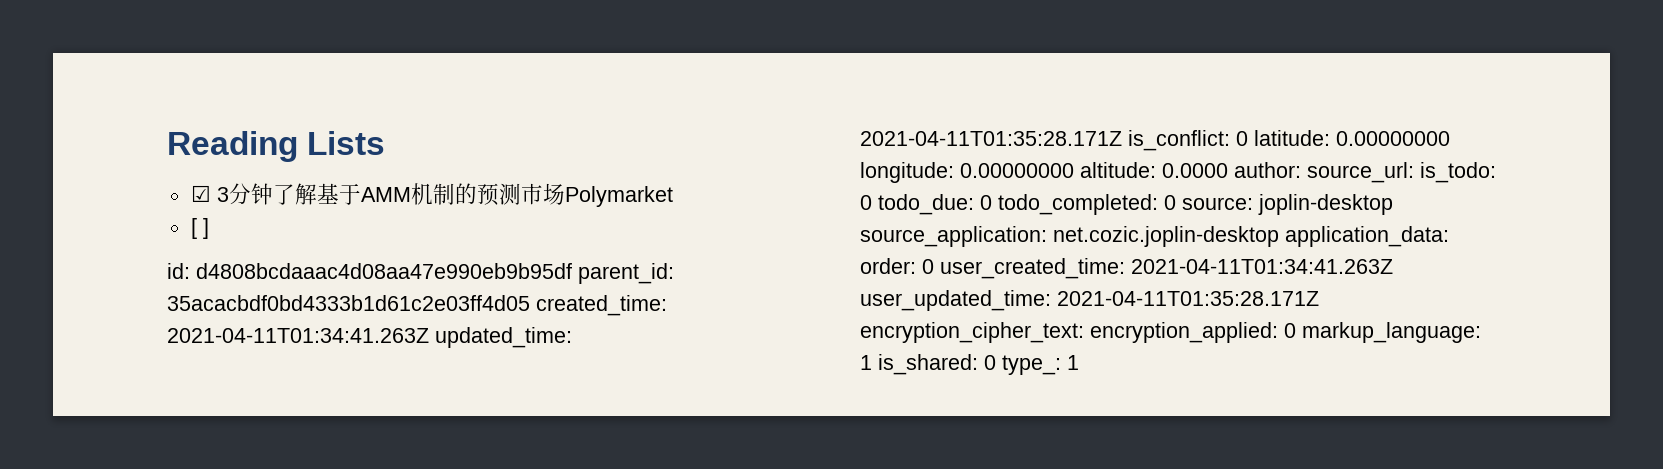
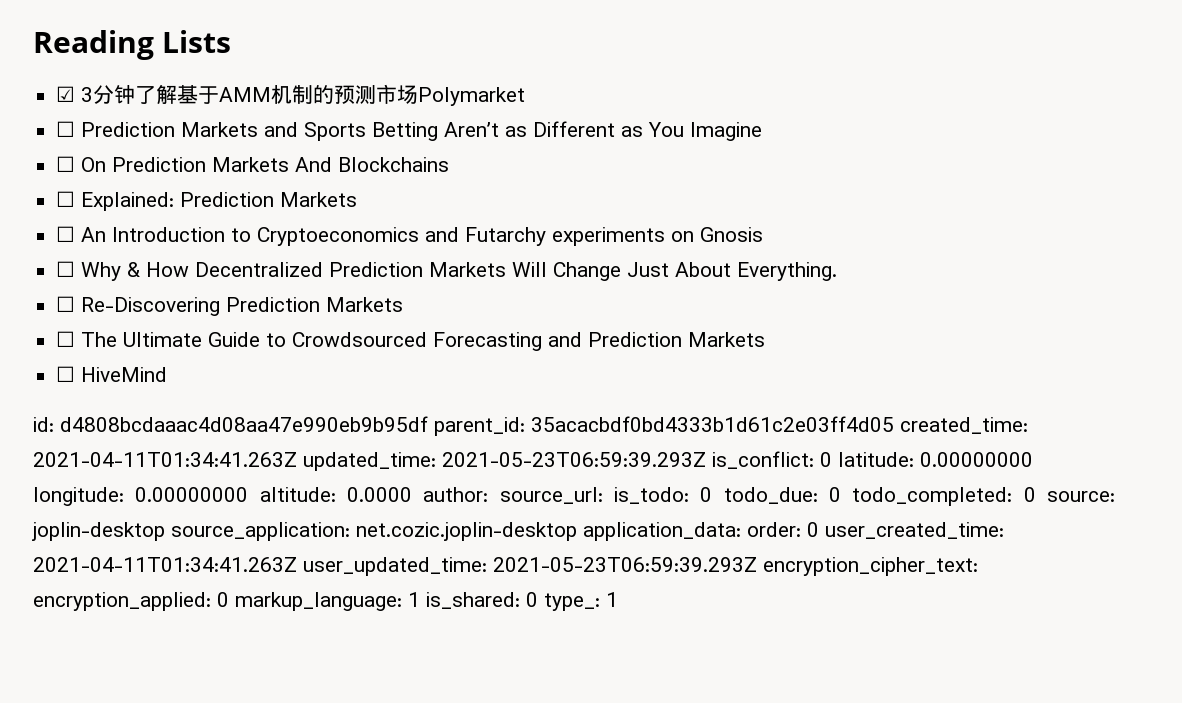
[190,218,209,239] [ ] -> [56,121,763,141] [56,156,450,172] [56,191,358,211] [56,226,764,246] [56,261,838,281] [56,296,404,316] [56,331,766,351] [56,366,168,382] ☐ Prediction Markets and Sports Betting Aren’t as Different as You Imagine // ☐ On Prediction Markets And Blockchains // ☐ Explained: Prediction Markets // ☐ An Introduction to Cryptoeconomics and Futarchy experiments on Gnosis // ☐ Why & How Decentralized Prediction Markets Will Change Just About Everything. // ☐ Re-Discovering Prediction Markets // ☐ The Ultimate Guide to Crowdsourced Forecasting and Prediction Markets // ☐ HiveMind
[860,131,1122,146] 2021-04-11T01:35:28.171Z -> [442,452,706,467] 2021-05-23T06:59:39.293Z
[1057,291,1319,306] 2021-04-11T01:35:28.171Z -> [493,557,757,572] 2021-05-23T06:59:39.293Z

